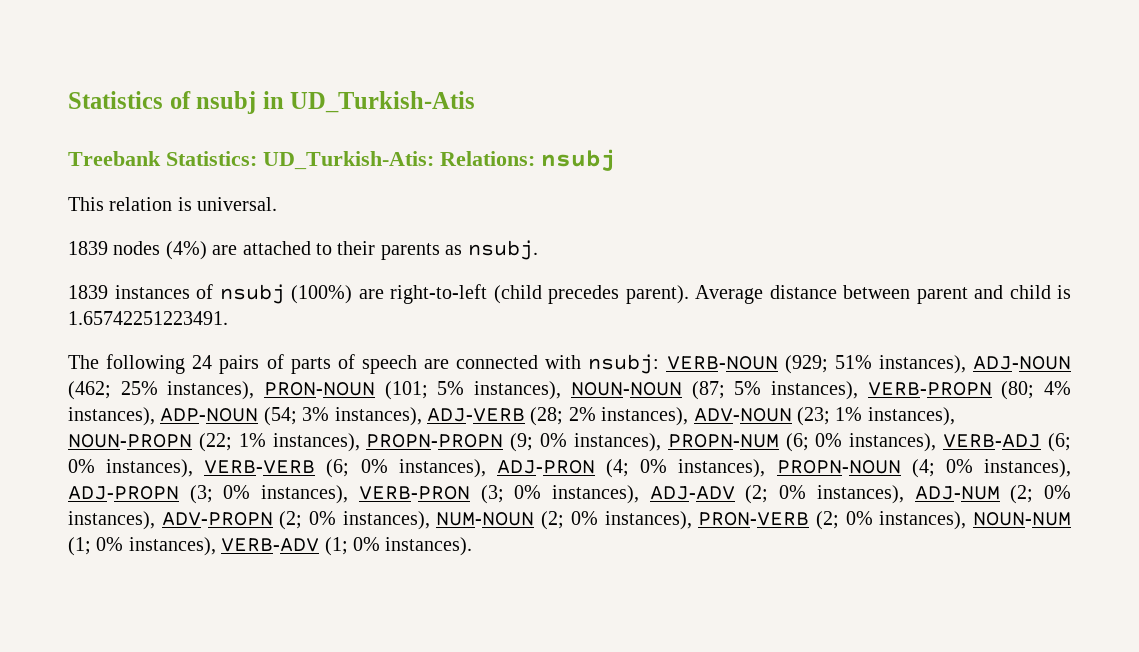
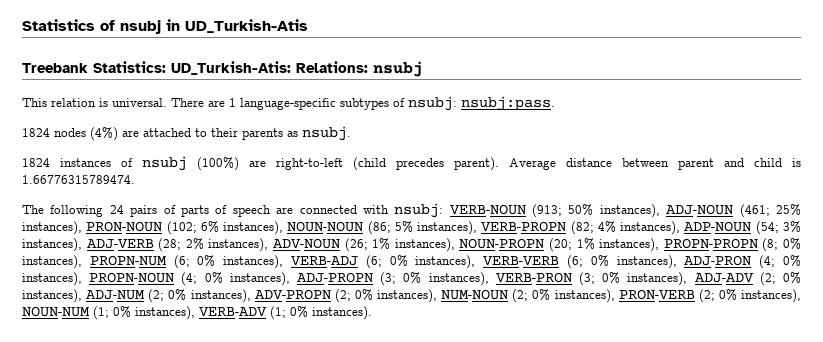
[68,241,108,255] // 1839 -> [171,96,555,111] [22,128,50,137] There are 1 language-specific subtypes of nsubj: nsubj:pass. // 1824
[68,285,108,299] 1839 -> [22,158,50,167] 1824
[68,311,228,325] 1.65742251223491. -> [22,175,135,184] 1.66776315789474.
[784,355,872,374] (929; 51% -> [532,204,594,218] (913; 50%
[68,381,111,400] (462; -> [739,204,770,218] (461;
[384,381,465,400] (101; 5% -> [166,221,219,235] (102; 6%
[691,381,725,400] (87; -> [367,221,391,235] (86;
[1001,381,1035,400] (80; -> [570,221,594,235] (82;
[796,407,830,426] (23; -> [344,238,368,252] (26;
[198,433,232,452] (22; -> [549,238,573,252] (20;
[510,433,534,452] (9; -> [762,238,779,252] (8;

